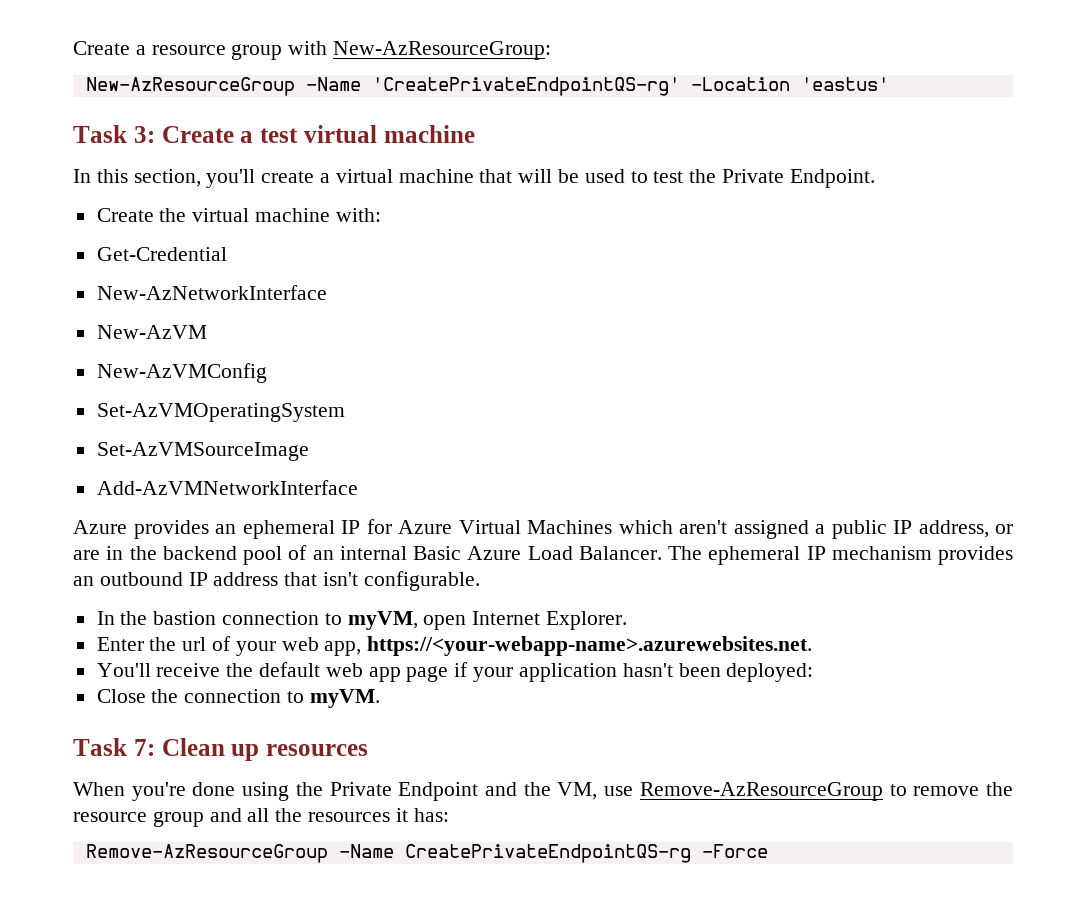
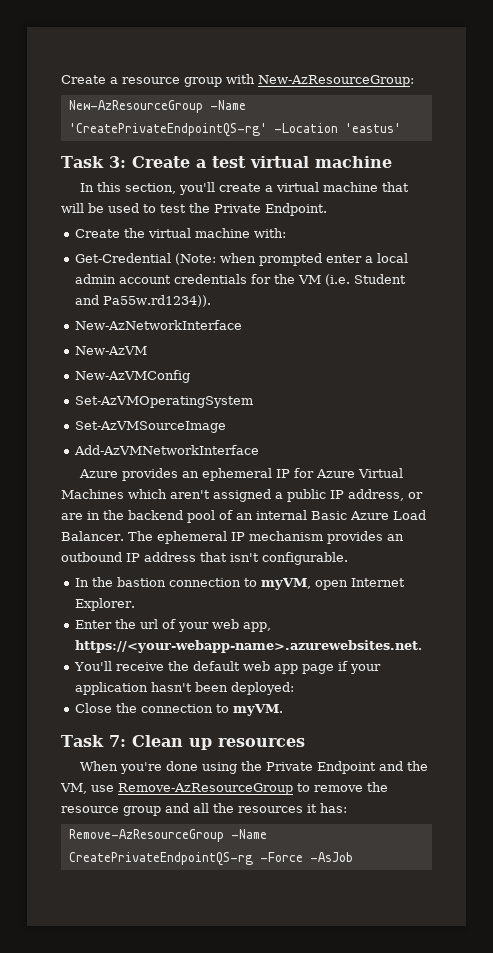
(227, 254) none -> [174,253,408,266] [74,274,406,286] [74,295,211,307] (Note: when prompted enter a local admin account credentials for the VM (i.e. Student and Pa55w.rd1234)).
(768, 851) none -> [309,852,353,862] -AsJob

